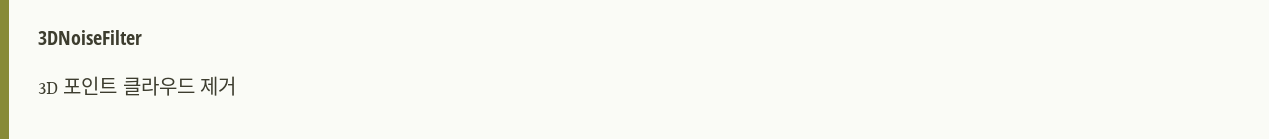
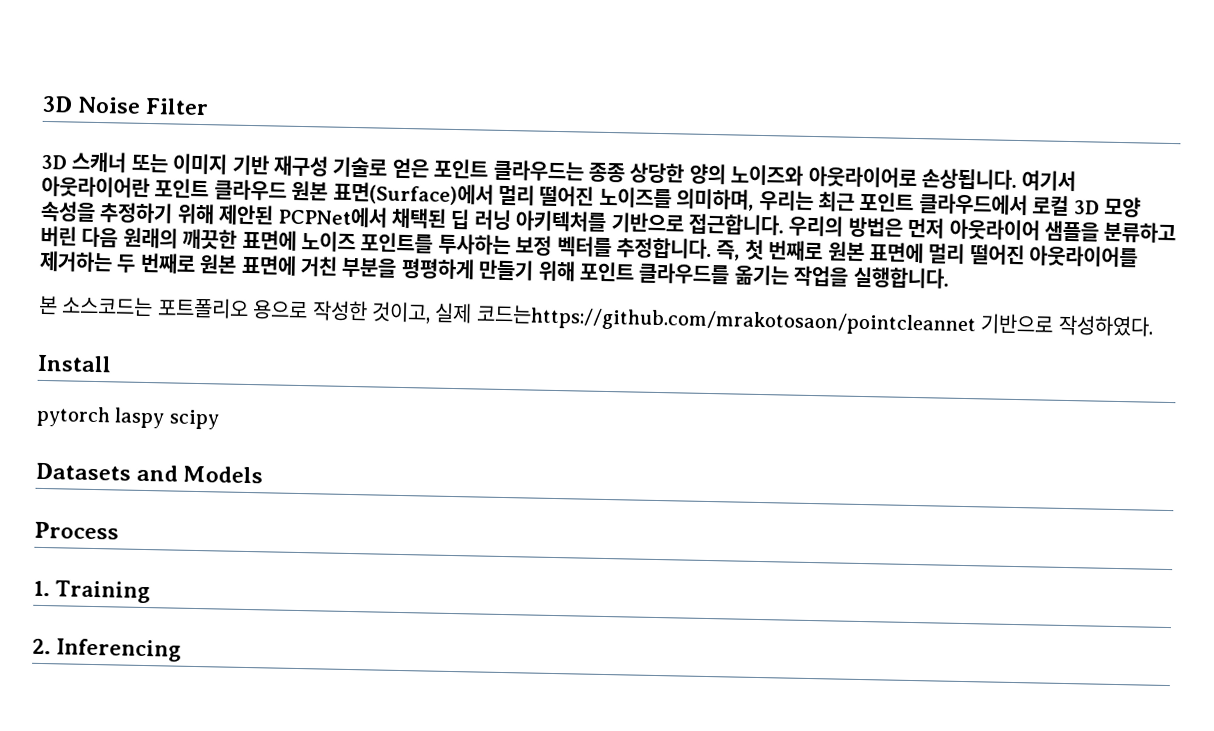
[38,30,142,45] [38,76,237,96] 3DNoiseFilter // 3D 포인트 클라우드 제거 -> [42,95,210,116] [41,151,1077,192] [41,175,1141,218] [40,200,1177,244] [40,225,1139,268] [39,250,949,289] [38,295,1154,337] [37,354,112,373] [36,405,220,430] [35,462,264,484] [34,521,119,540] [33,580,150,604] [32,637,181,662] 3D Noise Filter // 3D 스캐너 또는 이미지 기반 재구성 기술로 얻은 포인트 클라우드는 종종 상당한 양의 노이즈와 아웃라이어로 손상됩니다. 여기서 아웃라이어란 포인트 클라우드 원본 표면(Surface)에서 멀리 떨어진 노이즈를 의미하며, 우리는 최근 포인트 클라우드에서 로컬 3D 모양 속성을 추정하기 위해 제안된 PCPNet에서 채택된 딥 러닝 아키텍처를 기반으로 접근합니다. 우리의 방법은 먼저 아웃라이어 샘플을 분류하고 버린 다음 원래의 깨끗한 표면에 노이즈 포인트를 투사하는 보정 벡터를 추정합니다. 즉, 첫 번째로 원본 표면에 멀리 떨어진 아웃라이어를 제거하는 두 번째로 원본 표면에 거친 부분을 평평하게 만들기 위해 포인트 클라우드를 옮기는 작업을 실행합니다. // 본 소스코드는 포트폴리오 용으로 작성한 것이고, 실제 코드는https://github.com/mrakotosaon/pointcleannet 기반으로 작성하였다. // Install // pytorch laspy scipy // Datasets and Models // Process // 1. Training // 2. Inferencing

